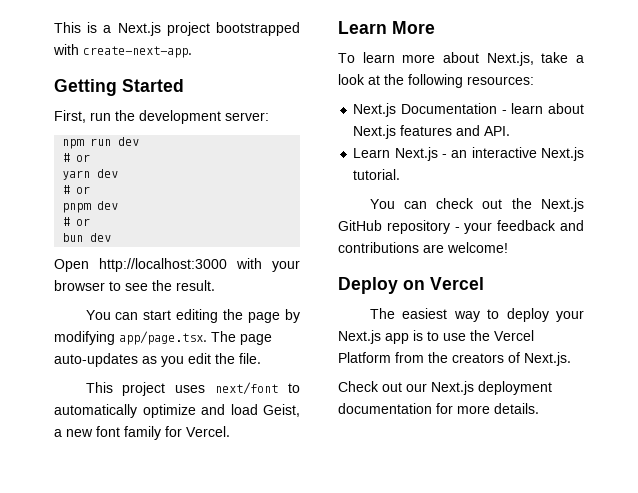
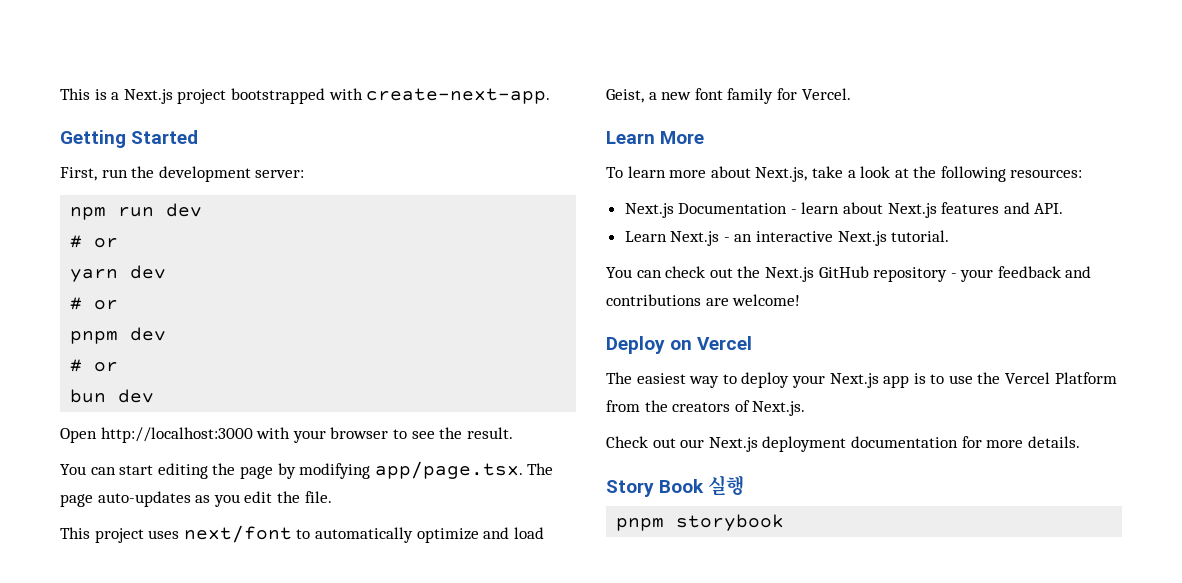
(539, 408) none -> [606,475,745,497] [616,514,785,531] // Story Book 실행 // pnpm storybook

